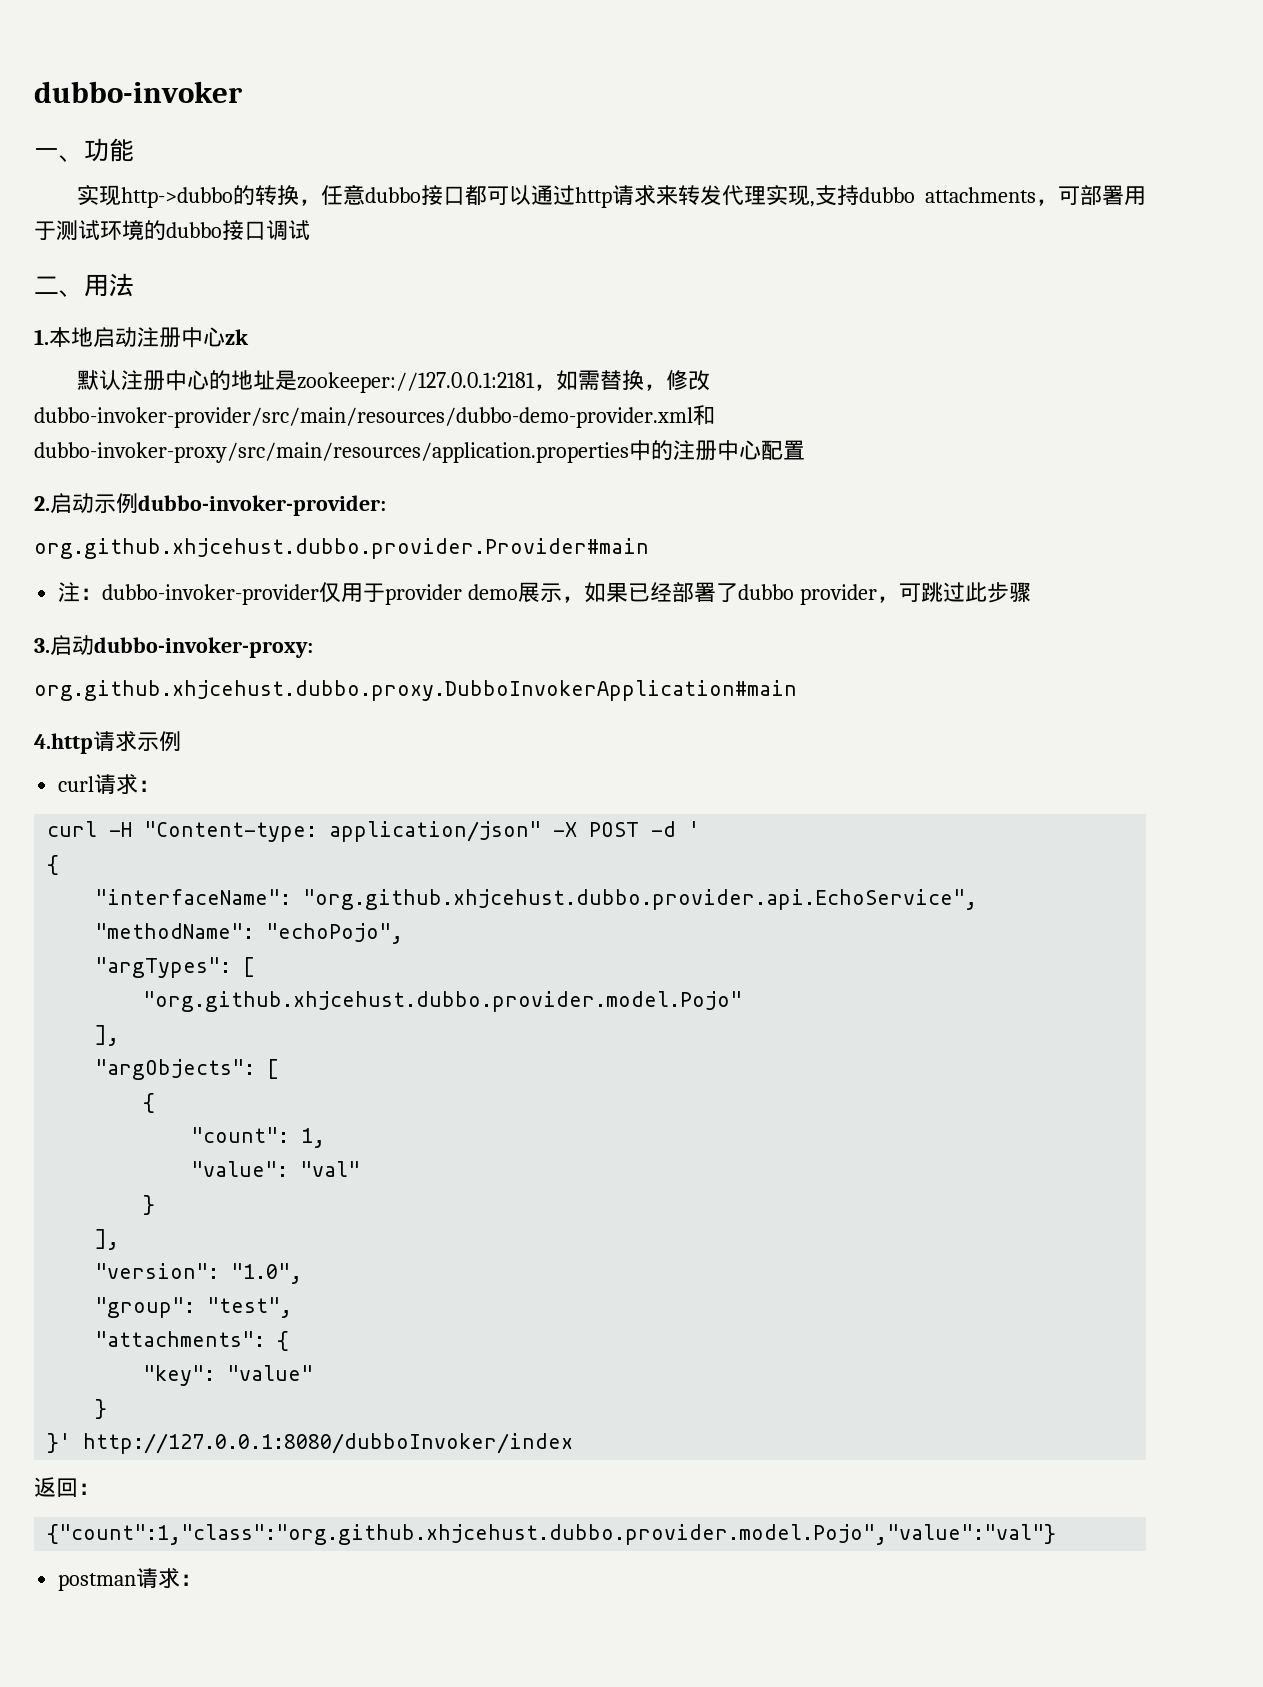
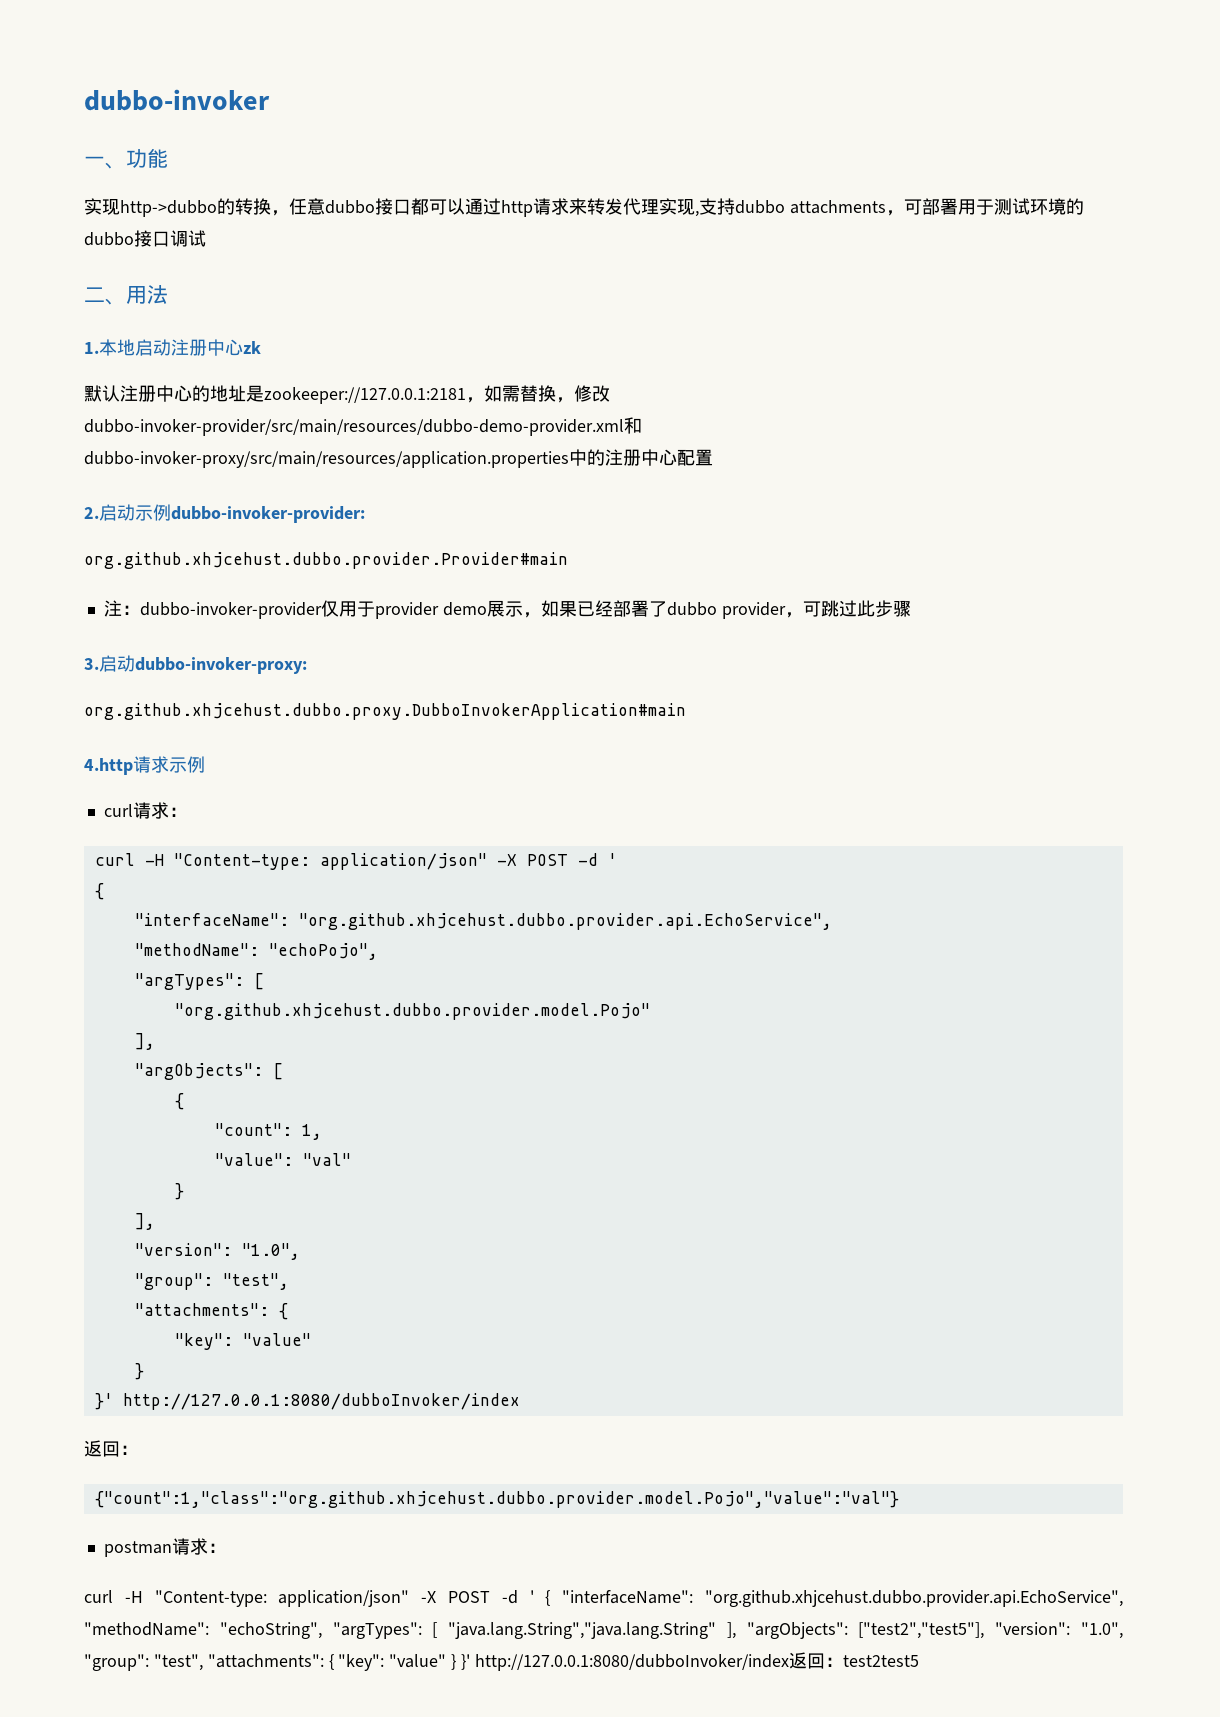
(203, 1580) none -> [84,1590,1123,1607] [84,1622,1124,1639] [84,1652,919,1671] // curl -H "Content-type: application/json" -X POST -d ' { "interfaceName": "org.github.xhjcehust.dubbo.provider.api.EchoService", "methodName": "echoString", "argTypes": [ "java.lang.String","java.lang.String" ], "argObjects": ["test2","test5"], "version": "1.0", "group": "test", "attachments": { "key": "value" } }' http://127.0.0.1:8080/dubboInvoker/index返回：test2test5

